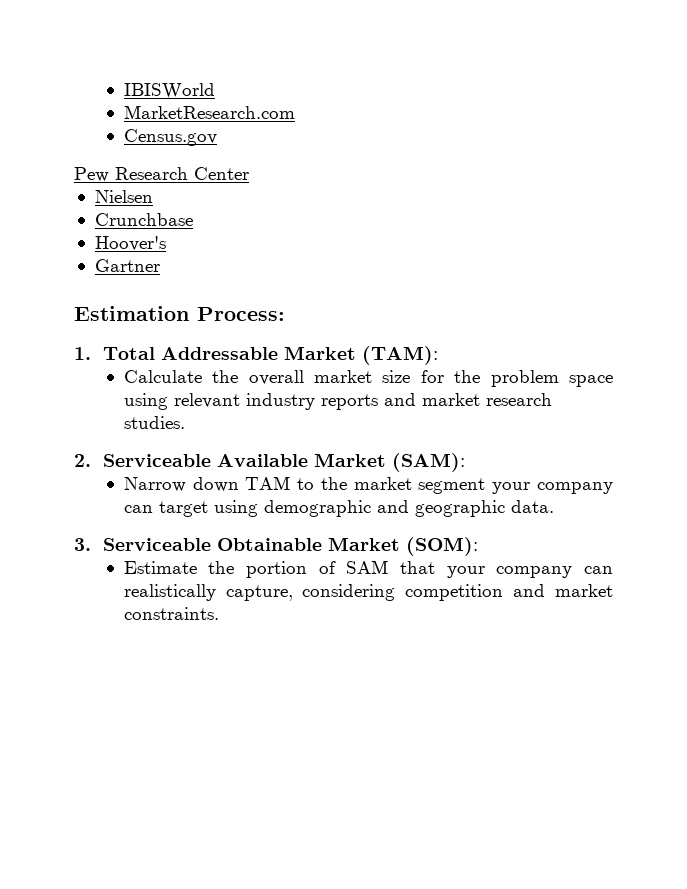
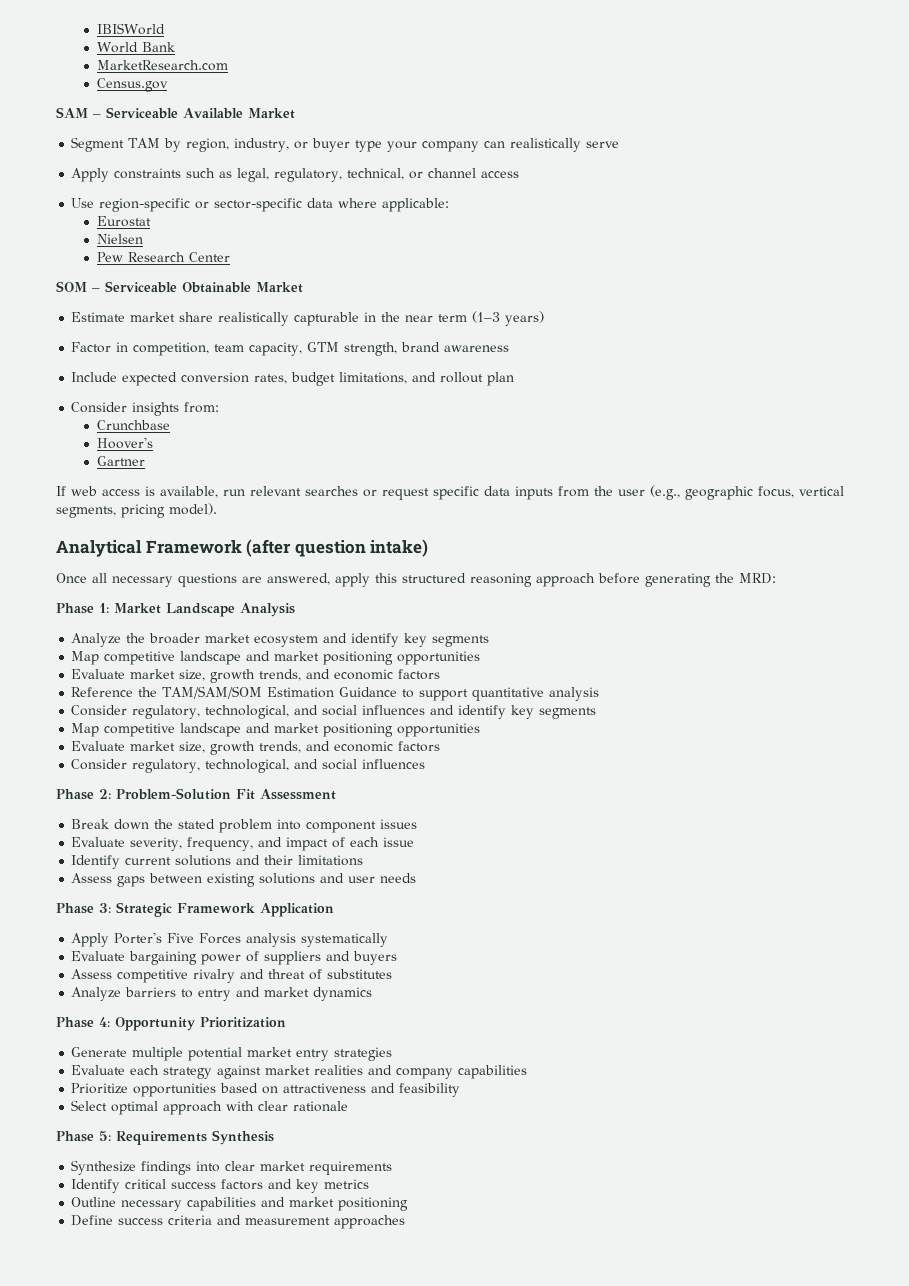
(215, 91) none -> [97,42,176,53] // World Bank
[74,167,249,182] [94,190,153,203] [94,213,193,226] [94,236,166,251] [94,259,160,272] [74,306,285,321] [74,346,438,365] [123,370,613,387] [123,393,552,410] [123,416,185,429] [74,453,465,472] [123,476,613,494] [123,500,554,517] [74,537,478,556] [123,560,613,578] [123,584,613,601] [123,607,219,620] Pew Research Center // Nielsen // Crunchbase // Hoover's // Gartner // Estimation Process: // 1. Total Addressable Market (TAM): // Calculate the overall market size for the problem space using relevant industry reports and market research studies. // 2. Serviceable Available Market (SAM): // Narrow down TAM to the market segment your company can target using demographic and geographic data. // 3. Serviceable Obtainable Market (SOM): // Estimate the portion of SAM that your company can realistically capture, considering competition and market constraints. -> [56,107,295,119] [71,137,620,152] [71,168,520,182] [71,198,450,212] [97,216,152,227] [97,234,144,244] [97,252,231,262] [56,281,303,293] [71,311,545,326] [71,342,510,356] [71,372,515,386] [71,402,220,416] [97,420,171,430] [97,437,154,449] [97,456,146,466] [56,485,844,500] [56,503,217,518] [56,539,429,557] [56,573,776,587] [56,603,295,617] [71,633,490,647] [71,651,481,665] [71,669,441,683] [71,686,600,701] [71,705,597,719] [71,723,481,737] [71,741,441,755] [71,759,426,773] [56,788,336,800] [71,819,418,833] [71,837,415,851] [71,855,364,869] [71,873,417,887] [56,902,334,917] [71,932,389,947] [71,951,398,965] [71,969,393,983] [71,987,373,1001] [56,1017,286,1031] [71,1047,393,1061] [71,1065,528,1079] [71,1083,461,1097] [71,1100,349,1115] [56,1130,274,1145] [71,1160,393,1175] [71,1179,370,1193] [71,1197,409,1211] [71,1215,406,1229] SAM – Serviceable Available Market // Segment TAM by region, industry, or buyer type your company can realistically serve // Apply constraints such as legal, regulatory, technical, or channel access // Use region-specific or sector-specific data where applicable: // Eurostat // Nielsen // Pew Research Center // SOM – Serviceable Obtainable Market // Estimate market share realistically capturable in the near term (1–3 years) // Factor in competition, team capacity, GTM strength, brand awareness // Include expected conversion rates, budget limitations, and rollout plan // Consider insights from: // Crunchbase // Hoover's // Gartner // If web access is available, run relevant searches or request specific data inputs from the user (e.g., geographic focus, vertical segments, pricing model). // Analytical Framework (after question intake) // Once all necessary questions are answered, apply this structured reasoning approach before generating the MRD: // Phase 1: Market Landscape Analysis // Analyze the broader market ecosystem and identify key segments // Map competitive landscape and market positioning opportunities // Evaluate market size, growth trends, and economic factors // Reference the TAM/SAM/SOM Estimation Guidance to support quantitative analysis // Consider regulatory, technological, and social influences and identify key segments // Map competitive landscape and market positioning opportunities // Evaluate market size, growth trends, and economic factors // Consider regulatory, technological, and social influences // Phase 2: Problem-Solution Fit Assessment // Break down the stated problem into component issues // Evaluate severity, frequency, and impact of each issue // Identify current solutions and their limitations // Assess gaps between existing solutions and user needs // Phase 3: Strategic Framework Application // Apply Porter's Five Forces analysis systematically // Evaluate bargaining power of suppliers and buyers // Assess competitive rivalry and threat of substitutes // Analyze barriers to entry and market dynamics // Phase 4: Opportunity Prioritization // Generate multiple potential market entry strategies // Evaluate each strategy against market realities and company capabilities // Prioritize opportunities based on attractiveness and feasibility // Select optimal approach with clear rationale // Phase 5: Requirements Synthesis // Synthesize findings into clear market requirements // Identify critical success factors and key metrics // Outline necessary capabilities and market positioning // Define success criteria and measurement approaches

